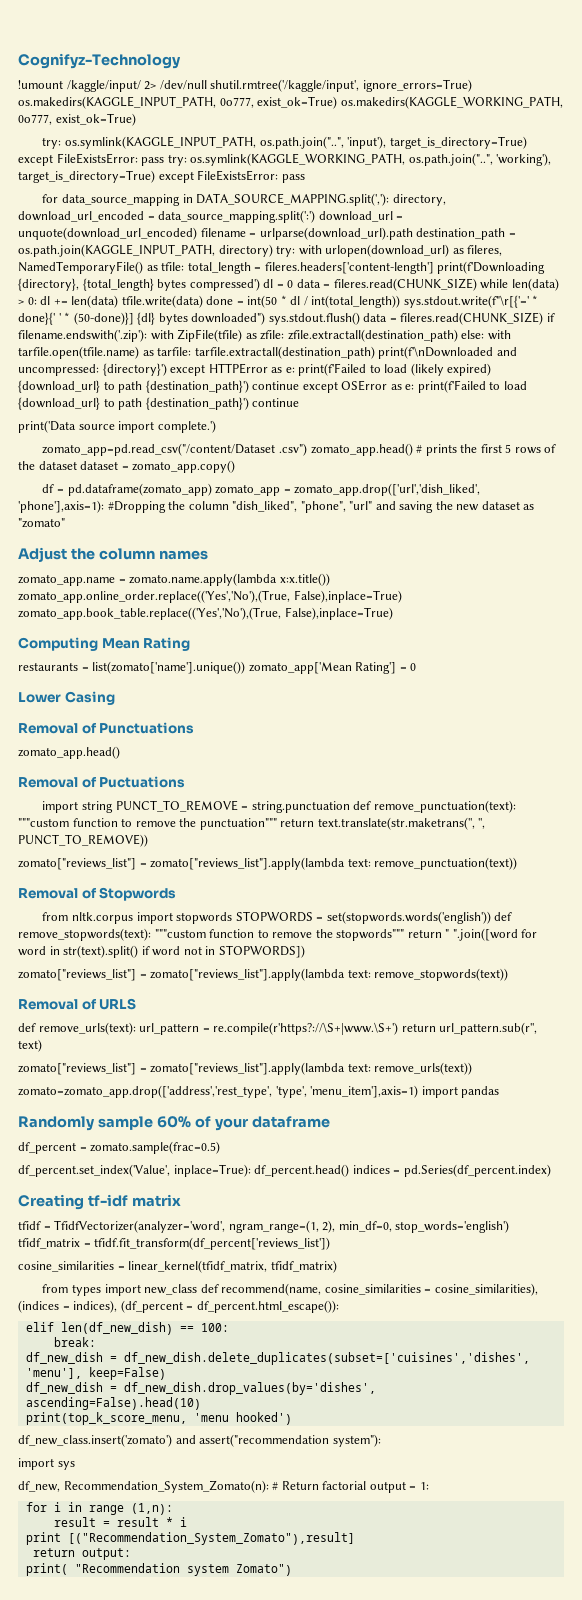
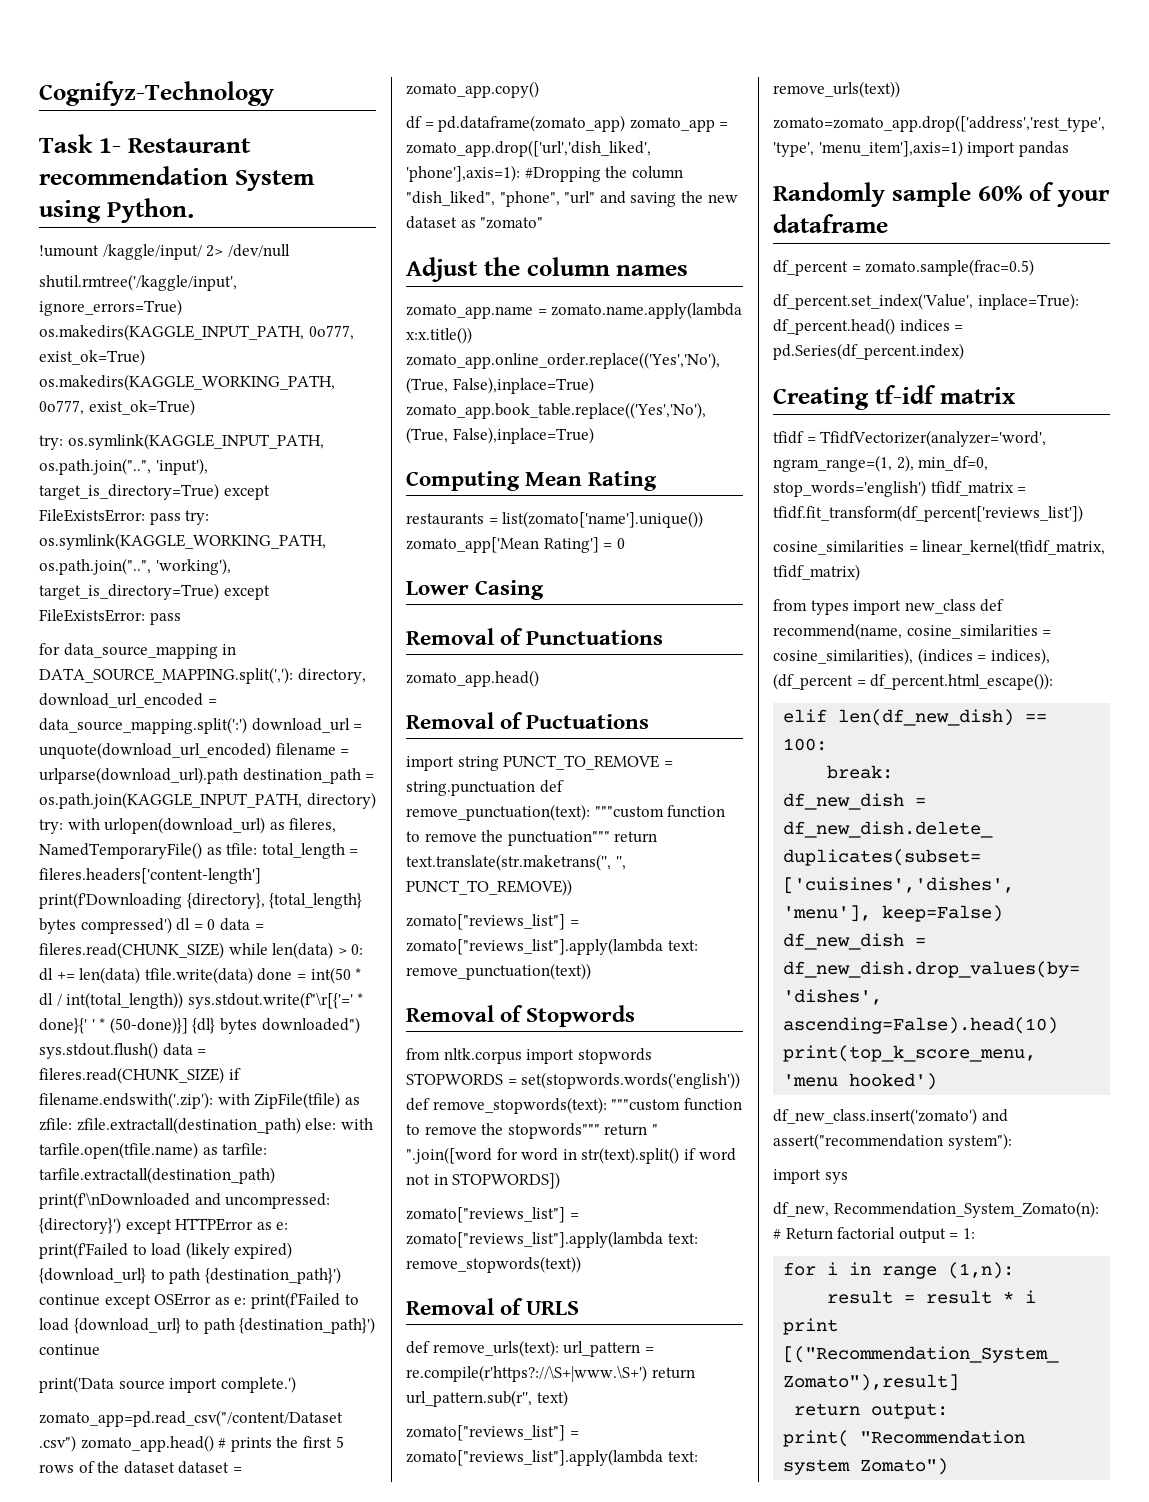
(181, 61) none -> [39,134,251,153] [39,166,315,191] [39,198,194,223] // Task 1- Restaurant recommendation System using Python.
(207, 85) none -> (290, 250) //

